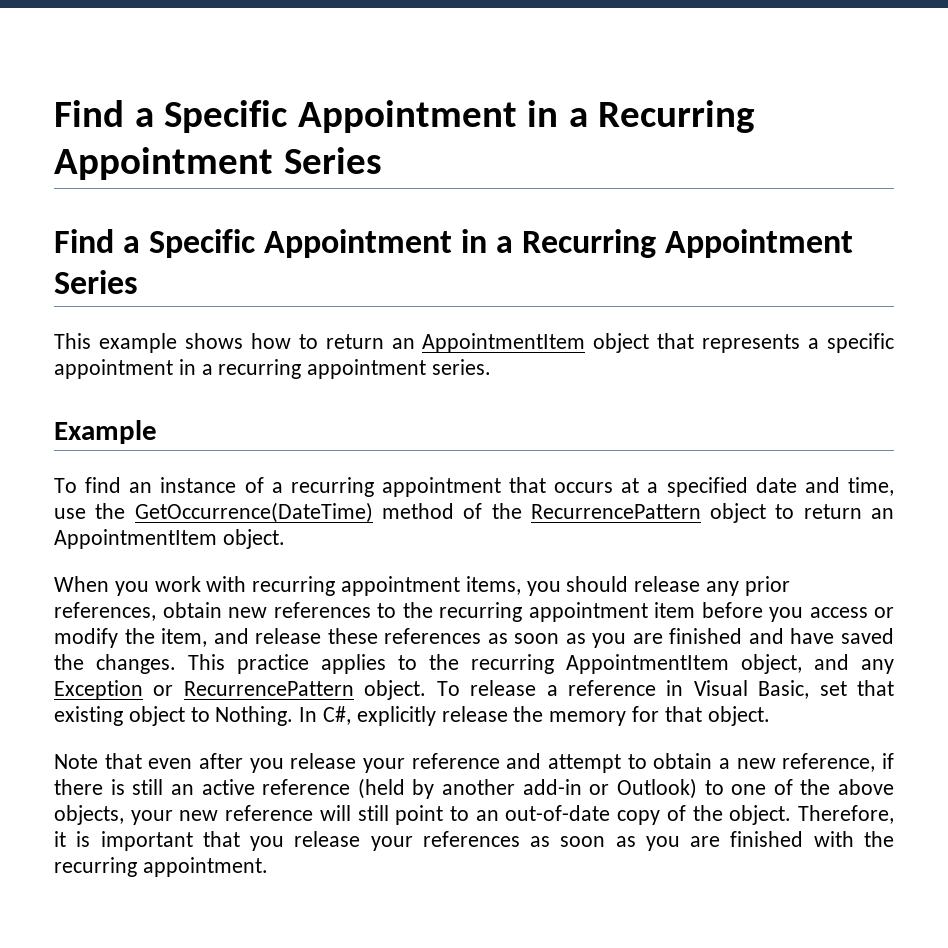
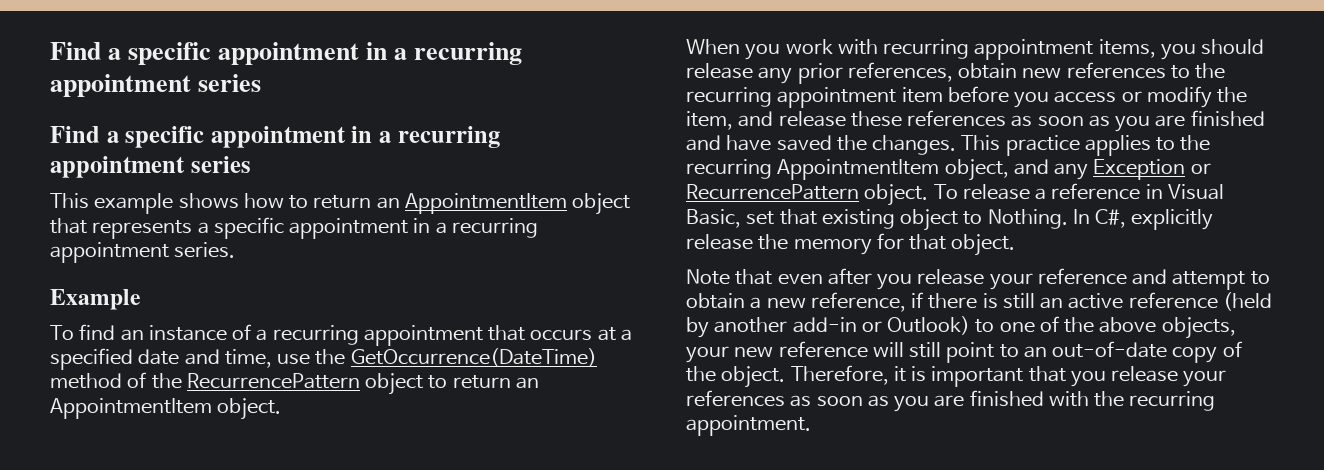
[54,100,756,133] [54,147,382,180] [54,229,854,258] [54,270,138,294] Find a Specific Appointment in a Recurring Appointment Series // Find a Specific Appointment in a Recurring Appointment Series -> [50,42,523,65] [50,74,262,97] [50,126,500,148] [50,156,251,178] Find a specific appointment in a recurring appointment series // Find a specific appointment in a recurring appointment series

